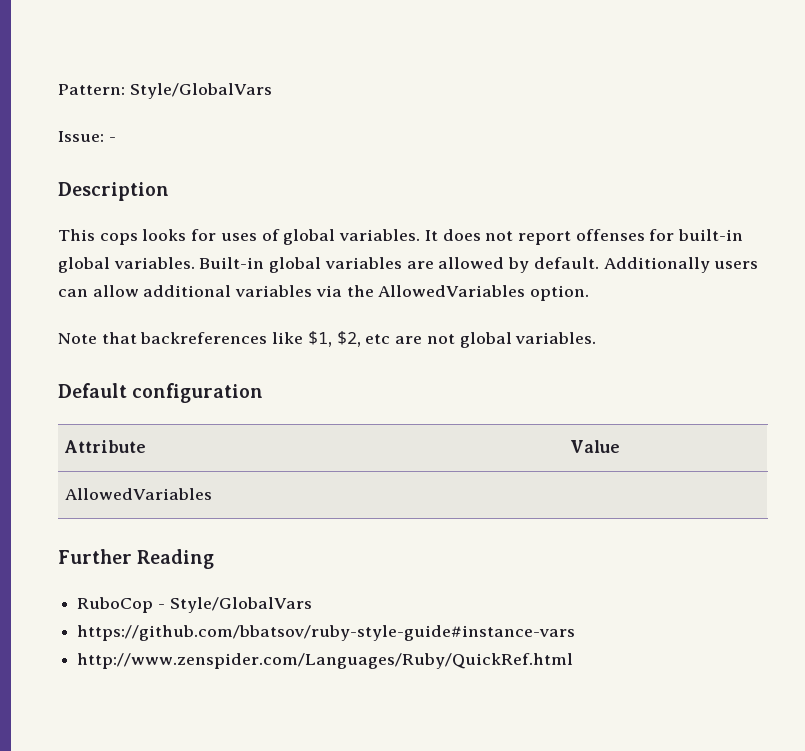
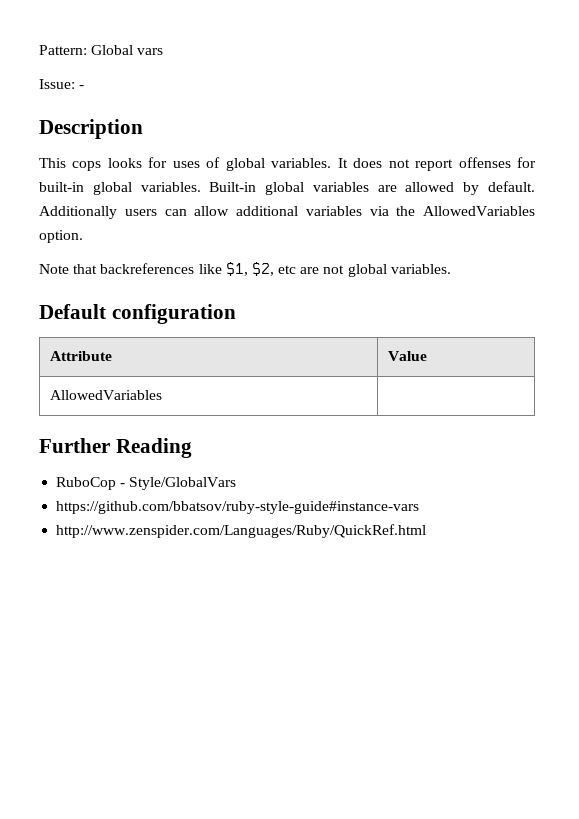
[129,83,272,99] Style/GlobalVars -> [91,45,164,55] Global vars

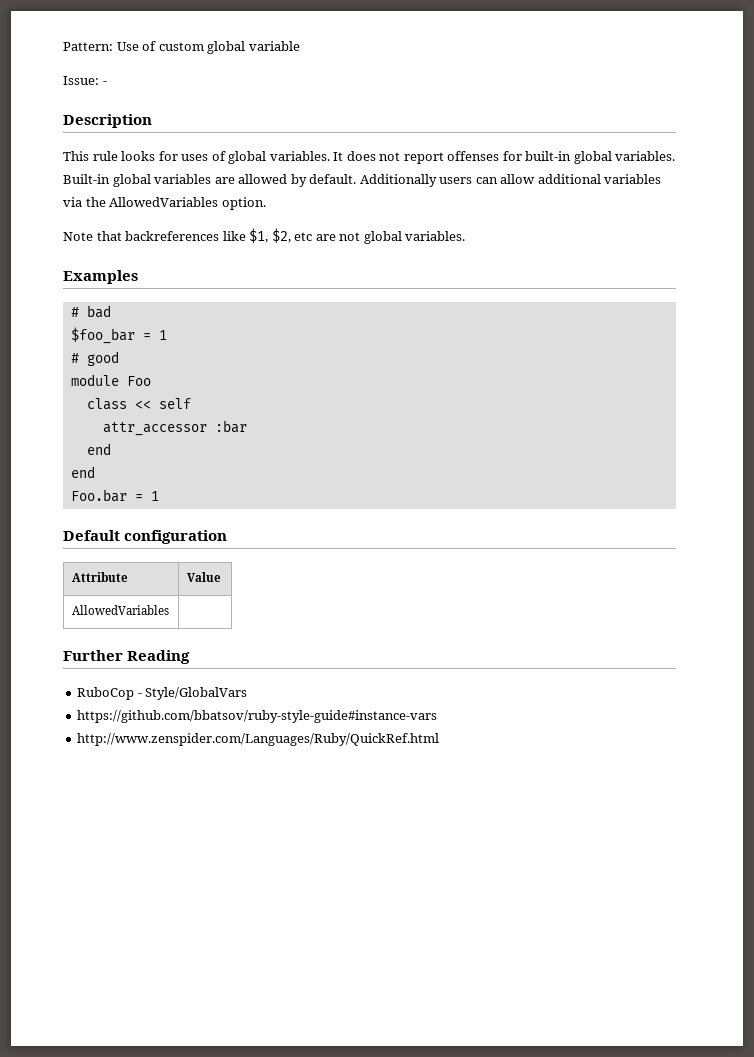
[91,45,164,55] Global vars -> [116,41,300,54] Use of custom global variable
[72,161,102,171] cops -> [92,151,118,161] rule
(451, 269) none -> [63,270,138,284] [70,305,111,318] [70,327,167,344] [70,351,119,366] [70,374,151,386] [86,398,191,410] [102,420,247,436] [86,443,111,455] [70,466,95,478] [70,489,159,502] // Examples // # bad // $foo_bar = 1 // # good // module Foo // class << self // attr_accessor :bar // end // end // Foo.bar = 1

